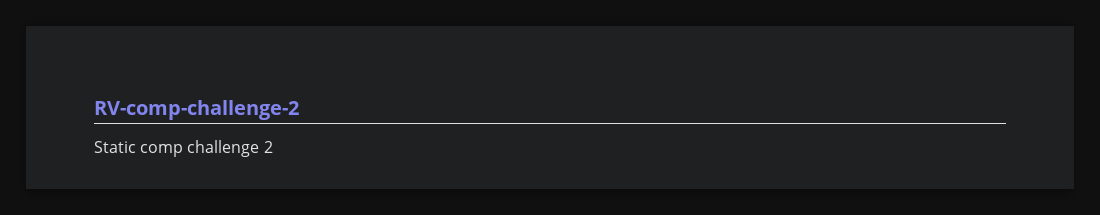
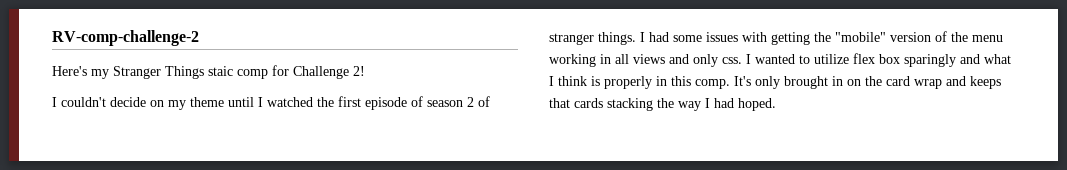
[94,140,273,157] Static comp challenge 2 -> [52,65,365,79] [52,96,490,110] [549,31,1003,45] [549,53,1011,67] [549,76,1001,89] [549,98,776,111] Here's my Stranger Things staic comp for Challenge 2! // I couldn't decide on my theme until I watched the first episode of season 2 of stranger things. I had some issues with getting the "mobile" version of the menu working in all views and only css. I wanted to utilize flex box sparingly and what I think is properly in this comp. It's only brought in on the card wrap and keeps that cards stacking the way I had hoped.

